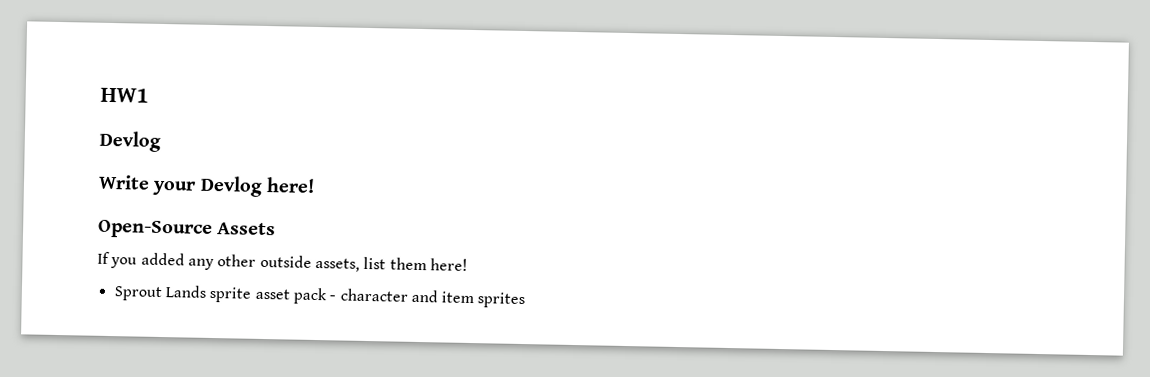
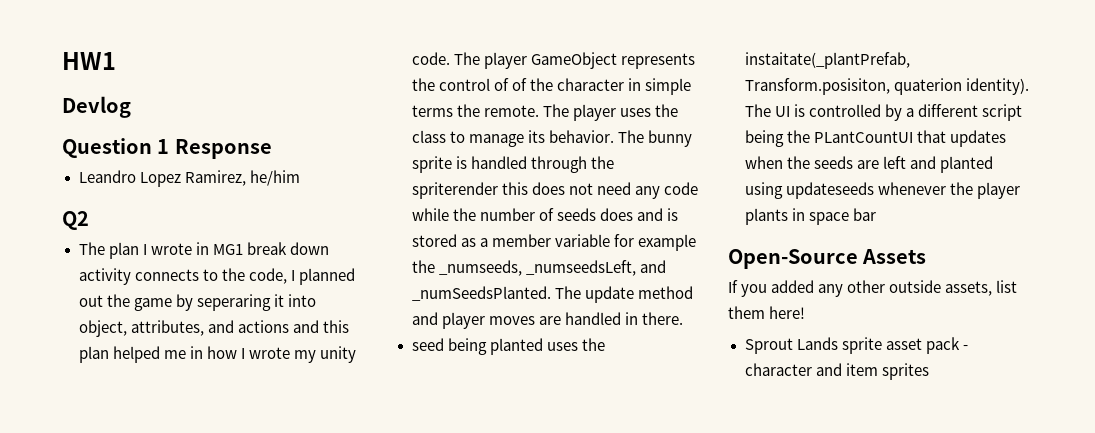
[98,174,316,197] Write your Devlog here! -> [62,138,272,159] [78,170,300,187] [62,211,89,230] [78,242,329,259] [78,268,355,285] [78,294,316,311] [78,320,349,337] [78,346,356,363] [411,52,695,69] [411,78,691,95] [411,104,678,121] [411,130,692,147] [411,156,614,173] [411,182,698,199] [411,208,678,221] [411,234,696,251] [411,260,666,276] [411,286,693,303] [411,312,683,329] [411,338,605,355] [744,52,910,69] [744,78,1029,95] [744,104,1022,121] [744,130,1006,147] [744,156,993,173] [744,182,1020,199] [744,208,876,225] Question 1 Response // Leandro Lopez Ramirez, he/him // Q2 // The plan I wrote in MG1 break down activity connects to the code, I planned out the game by seperaring it into object, attributes, and actions and this plan helped me in how I wrote my unity code. The player GameObject represents the control of of the character in simple terms the remote. The player uses the class to manage its behavior. The bunny sprite is handled through the spriterender this does not need any code while the number of seeds does and is stored as a member variable for example the _numseeds, _numseedsLeft, and _numSeedsPlanted. The update method and player moves are handled in there. // seed being planted uses the instaitate(_plantPrefab, Transform.posisiton, quaterion identity). The UI is controlled by a different script being the PLantCountUI that updates when the seeds are left and planted using updateseeds whenever the player plants in space bar

